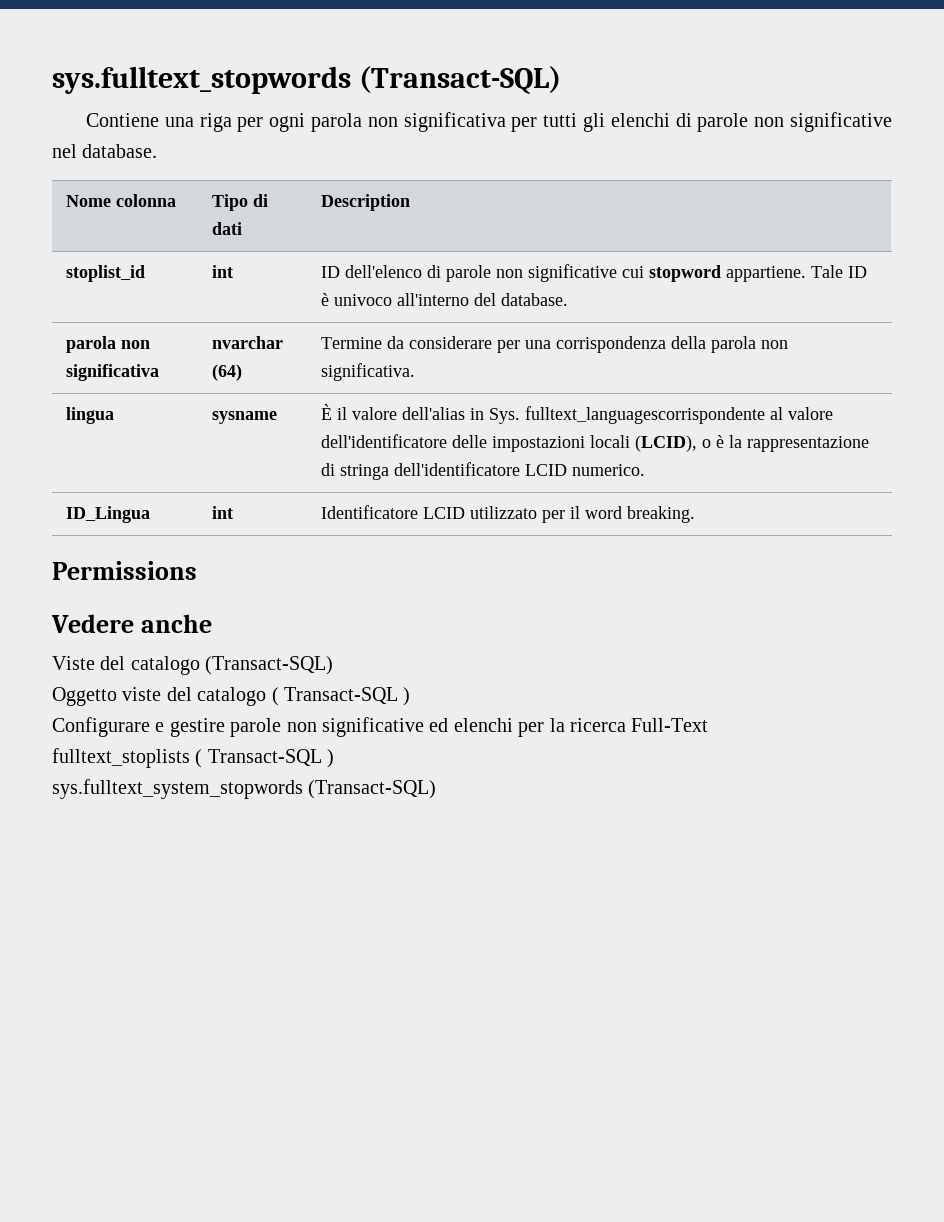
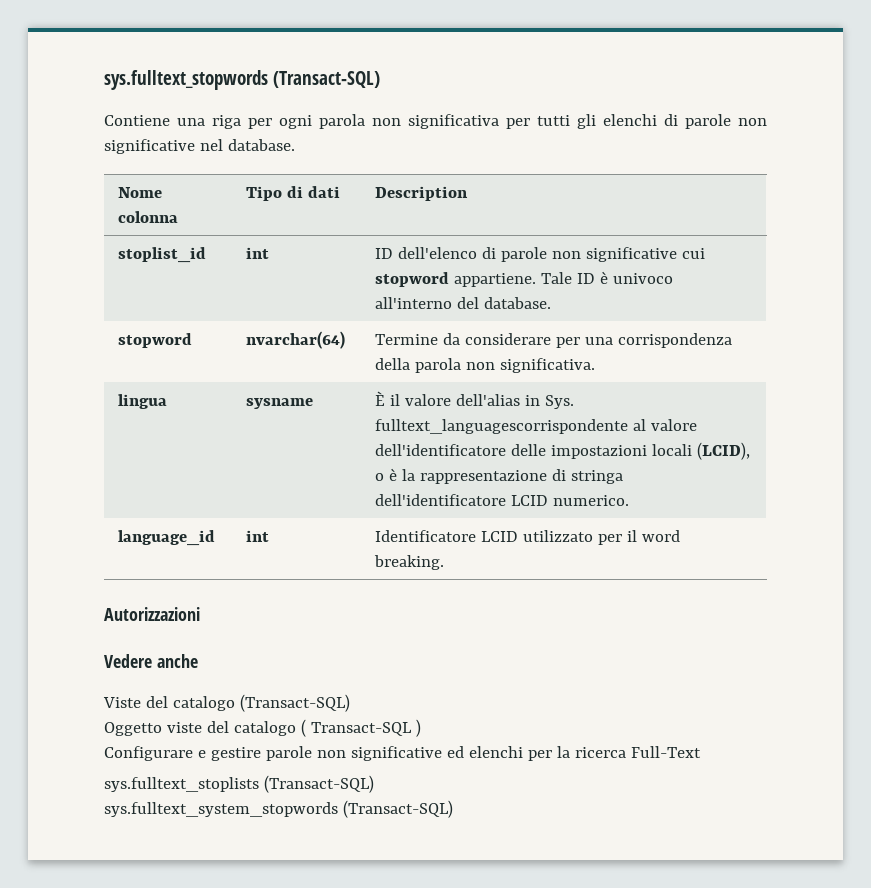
[65,336,150,353] [65,364,159,381] [211,336,283,349] [211,364,242,381] parola non significativa | nvarchar (64) -> [118,333,193,348] [246,331,346,349] stopword | nvarchar(64)
[65,506,150,523] ID_Lingua -> [118,530,216,546] language_id
[52,561,197,580] Permissions -> [104,607,200,621] Autorizzazioni
[52,748,335,768] fulltext_stoplists ( Transact-SQL ) -> [104,775,374,793] sys.fulltext_stoplists (Transact-SQL)

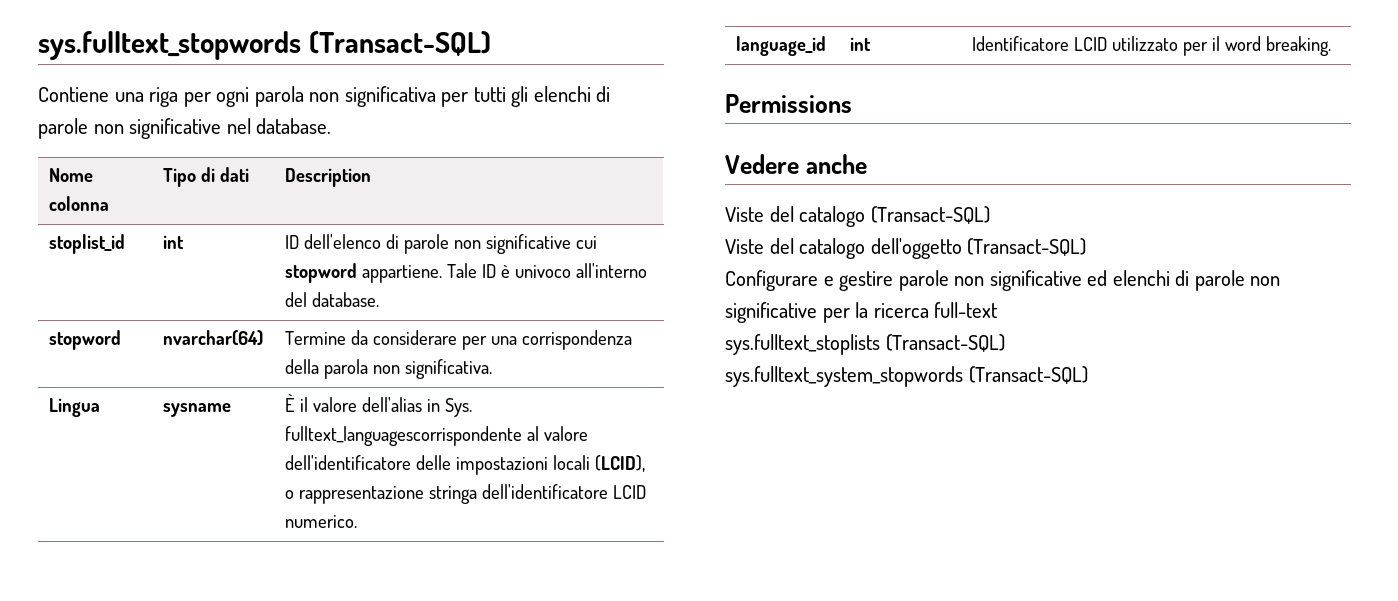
[118,394,168,409] lingua -> [48,398,100,417] Lingua
[389,468,567,484] è la rappresentazione di -> [298,486,424,504] rappresentazione
[104,607,200,621] Autorizzazioni -> [725,94,852,113] Permissions
[104,719,421,737] Oggetto viste del catalogo ( Transact-SQL ) -> [725,238,1087,259] Viste del catalogo dell'oggetto (Transact-SQL)
(523, 752) none -> [1175,270,1281,291] [725,302,817,323] di parole non significative
[630,746,701,758] Full-Text -> [934,302,998,318] full-text

